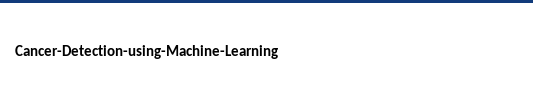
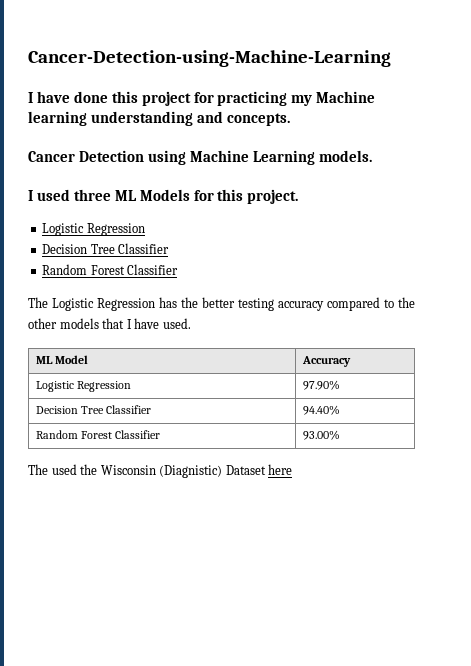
(278, 52) none -> [28,91,376,106] [28,111,290,126] [28,150,372,165] [28,189,299,204] [42,223,145,236] [42,243,170,254] [42,264,179,275] [28,297,415,311] [28,318,191,329] [35,355,88,364] [301,356,351,367] [35,381,131,392] [302,380,340,390] [35,405,151,414] [302,405,340,415] [35,430,160,439] [302,430,340,440] [28,464,293,478] // I have done this project for practicing my Machine learning understanding and concepts. // Cancer Detection using Machine Learning models. // I used three ML Models for this project. // Logistic Regression // Decision Tree Classifier // Random Forest Classifier // The Logistic Regression has the better testing accuracy compared to the other models that I have used. // ML Model | Accuracy // Logistic Regression | 97.90% // Decision Tree Classifier | 94.40% // Random Forest Classifier | 93.00% // The used the Wisconsin (Diagnistic) Dataset here

